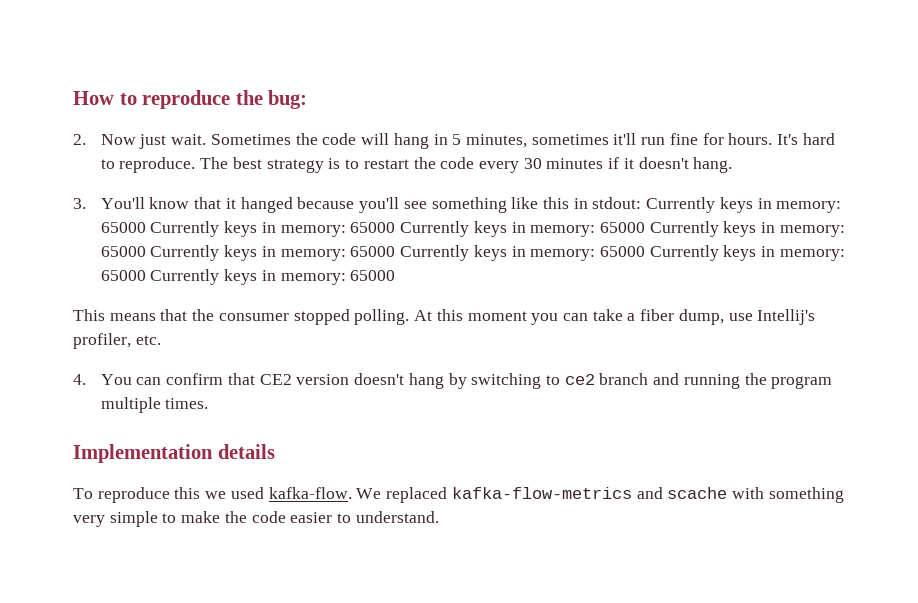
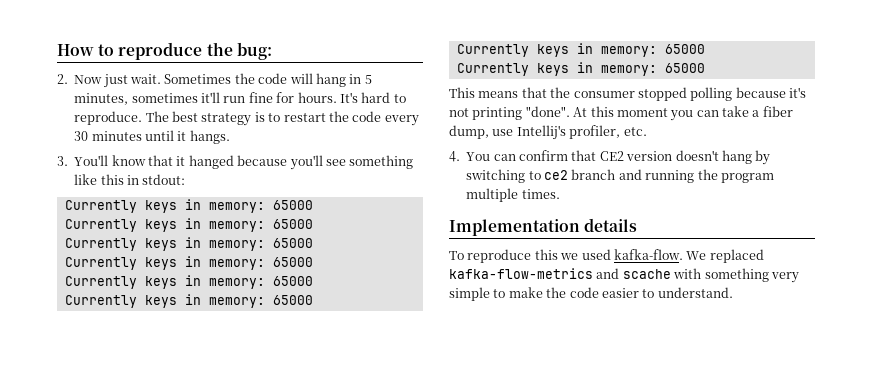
[608,157,733,173] if it doesn't hang. -> [145,130,230,144] until it hangs.
[646,197,842,213] [100,221,845,237] [100,245,845,261] [100,270,146,281] Currently keys in memory: 65000 Currently keys in memory: 65000 Currently keys in memory: 65000 Currently keys in memory: 65000 Currently keys in memory: 65000 Currently keys in memory: 65000 Currently keys in memory: 65000 -> [64,199,313,213] [64,218,313,232] [64,237,313,251] [64,256,313,270] [64,275,313,289] [64,294,313,308] [456,43,705,57] // Currently keys in memory: 65000 // Currently keys in memory: 65000 // Currently keys in memory: 65000 // Currently keys in memory: 65000 // Currently keys in memory: 65000 // Currently keys in memory: 65000 // Currently keys in memory: 65000 //
[354,309,410,325] polling. -> [690,87,806,101] [449,106,570,120] polling because it's not printing "done".

